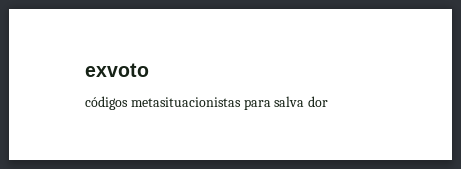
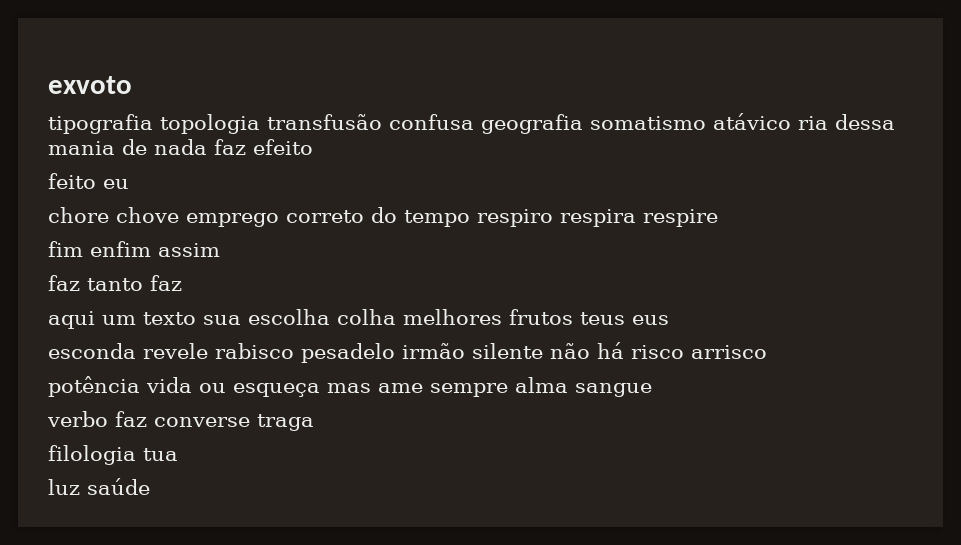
[85,96,329,110] códigos metasituacionistas para salva dor -> [48,113,895,134] [48,139,313,155] [48,173,129,189] [48,207,718,227] [48,241,220,257] [48,275,182,291] [48,309,669,329] [48,342,767,363] [48,376,652,397] [47,411,314,431] [48,445,178,465] [48,478,150,495] tipografia topologia transfusão confusa geografia somatismo atávico ria dessa mania de nada faz efeito // feito eu // chore chove emprego correto do tempo respiro respira respire // fim enfim assim // faz tanto faz // aqui um texto sua escolha colha melhores frutos teus eus // esconda revele rabisco pesadelo irmão silente não há risco arrisco // potência vida ou esqueça mas ame sempre alma sangue // verbo faz converse traga // filologia tua // luz saúde

